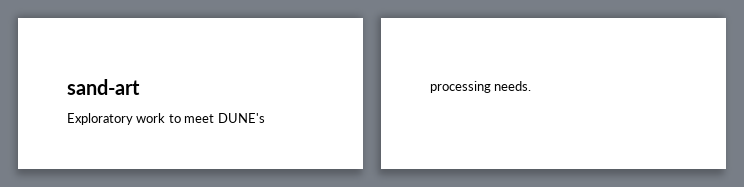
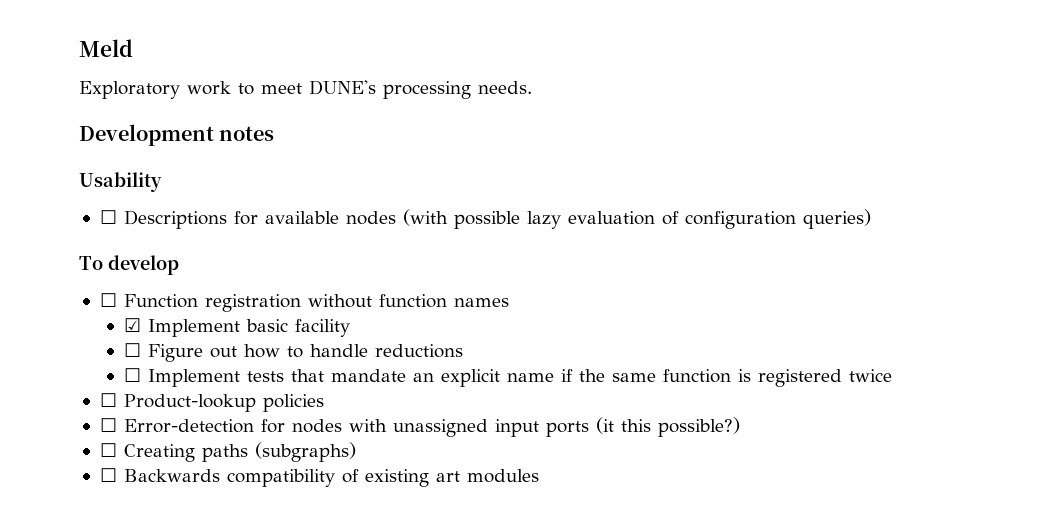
[67,79,140,95] sand-art -> [79,39,133,57] Meld
(532, 86) none -> [79,124,275,146] [79,172,162,192] [99,209,871,229] [79,255,179,275] [99,293,509,312] [124,318,351,337] [124,343,464,362] [124,368,893,387] [99,393,324,412] [99,417,740,437] [99,442,356,462] [99,468,539,487] // Development notes // Usability // ☐ Descriptions for available nodes (with possible lazy evaluation of configuration queries) // To develop // ☐ Function registration without function names // ☑ Implement basic facility // ☐ Figure out how to handle reductions // ☐ Implement tests that mandate an explicit name if the same function is registered twice // ☐ Product-lookup policies // ☐ Error-detection for nodes with unassigned input ports (it this possible?) // ☐ Creating paths (subgraphs) // ☐ Backwards compatibility of existing art modules

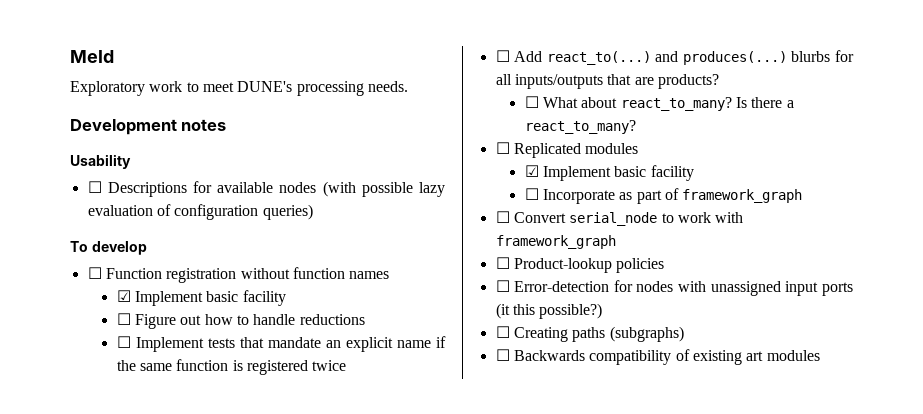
(893, 375) none -> [495,50,854,65] [495,74,719,89] [524,96,794,111] [524,120,636,134] [495,142,639,158] [524,165,694,181] [524,188,803,204] [495,211,744,226] [495,235,616,249] // ☐ Add react_to(...) and produces(...) blurbs for all inputs/outputs that are products? // ☐ What about react_to_many? Is there a react_to_many? // ☐ Replicated modules // ☑ Implement basic facility // ☐ Incorporate as part of framework_graph // ☐ Convert serial_node to work with framework_graph

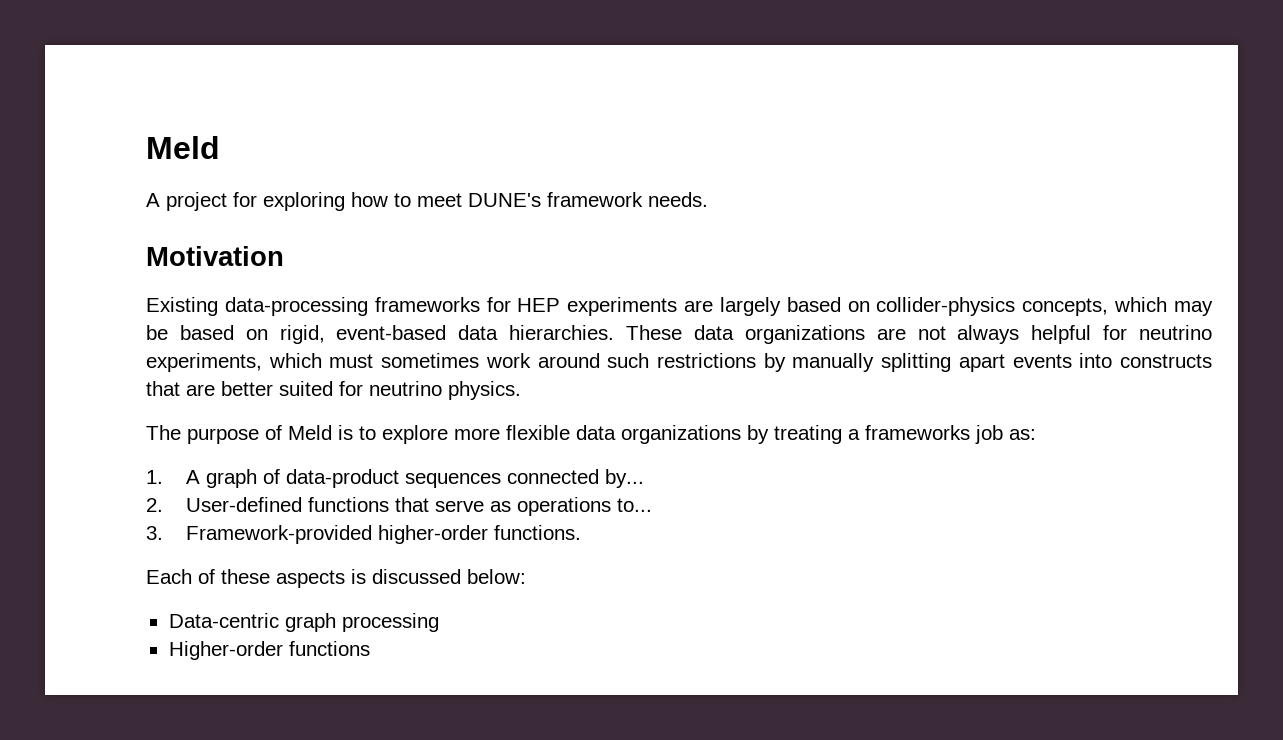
[70,81,183,96] Exploratory work -> [146,192,388,211] A project for exploring how
[296,81,364,96] processing -> [547,192,643,207] framework
[70,119,227,135] [70,154,131,169] [87,181,445,197] [87,204,313,220] [70,241,147,255] [87,267,390,283] [116,290,286,306] [116,313,365,329] [116,336,446,352] [116,359,347,375] [495,50,854,65] [495,74,719,89] [524,96,794,111] [524,120,636,134] [495,142,639,158] [524,165,694,181] [524,188,803,204] [495,211,744,226] [495,235,616,249] [495,257,665,273] [495,280,853,296] [495,303,603,319] [495,326,684,342] [495,349,820,365] Development notes // Usability // ☐ Descriptions for available nodes (with possible lazy evaluation of configuration queries) // To develop // ☐ Function registration without function names // ☑ Implement basic facility // ☐ Figure out how to handle reductions // ☐ Implement tests that mandate an explicit name if the same function is registered twice // ☐ Add react_to(...) and produces(...) blurbs for all inputs/outputs that are products? // ☐ What about react_to_many? Is there a react_to_many? // ☐ Replicated modules // ☑ Implement basic facility // ☐ Incorporate as part of framework_graph // ☐ Convert serial_node to work with framework_graph // ☐ Product-lookup policies // ☐ Error-detection for nodes with unassigned input ports (it this possible?) // ☐ Creating paths (subgraphs) // ☐ Backwards compatibility of existing art modules -> [146,246,284,266] [146,297,1213,316] [146,325,1212,344] [146,353,1212,372] [146,381,521,400] [146,425,1036,444] [146,469,645,488] [146,497,653,516] [146,525,582,544] [146,569,526,588] [168,613,439,632] [168,641,370,660] Motivation // Existing data-processing frameworks for HEP experiments are largely based on collider-physics concepts, which may be based on rigid, event-based data hierarchies. These data organizations are not always helpful for neutrino experiments, which must sometimes work around such restrictions by manually splitting apart events into constructs that are better suited for neutrino physics. // The purpose of Meld is to explore more flexible data organizations by treating a frameworks job as: // 1. A graph of data-product sequences connected by... // 2. User-defined functions that serve as operations to... // 3. Framework-provided higher-order functions. // Each of these aspects is discussed below: // Data-centric graph processing // Higher-order functions

